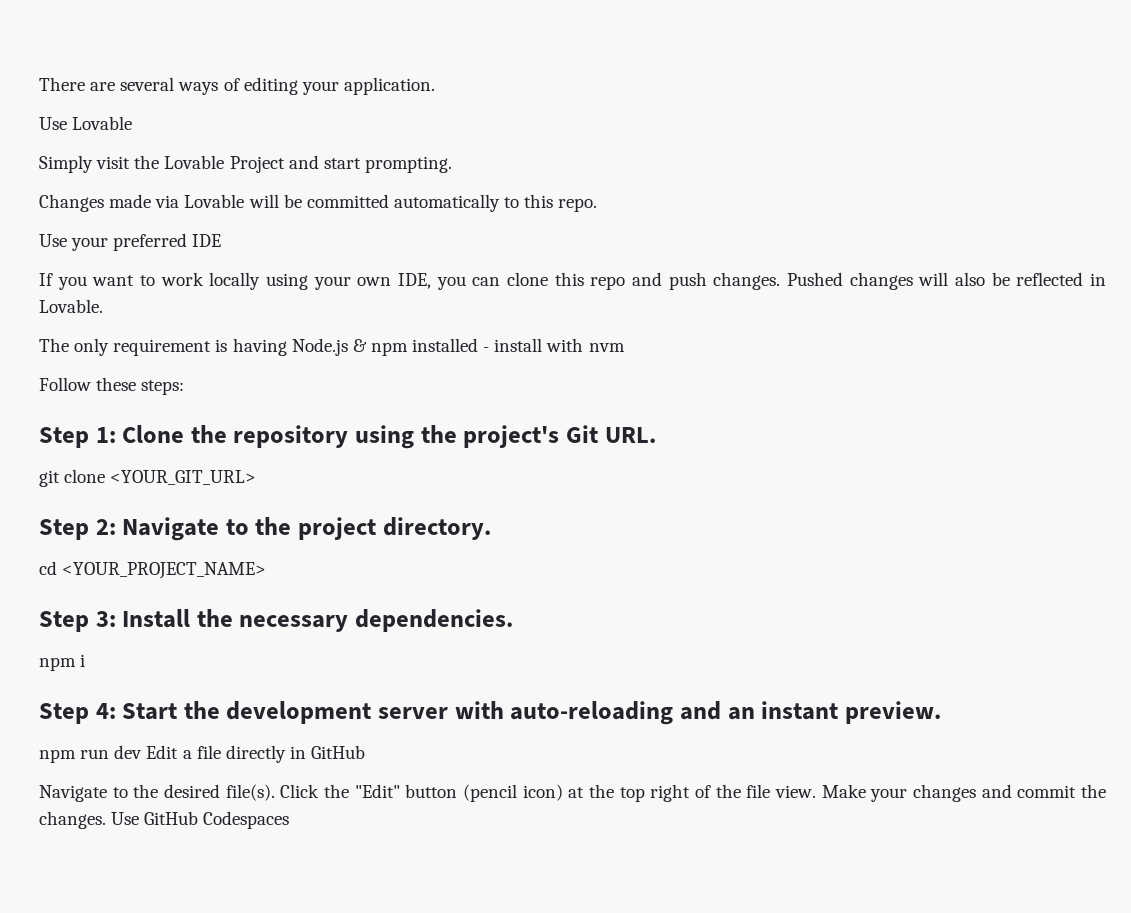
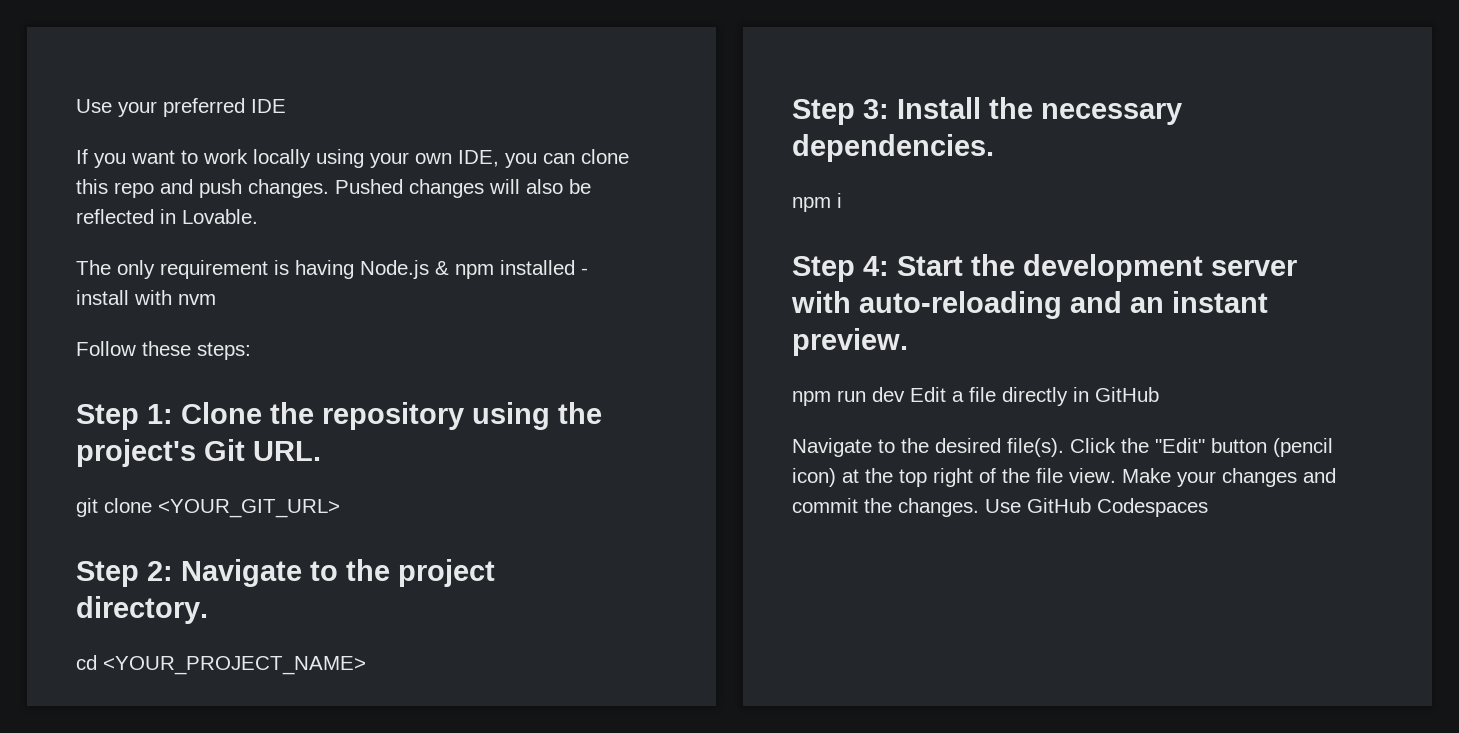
[39,77,435,95] [39,116,133,130] [39,155,452,173] [39,194,598,212] There are several ways of editing your application. // Use Lovable // Simply visit the Lovable Project and start prompting. // Changes made via Lovable will be committed automatically to this repo. // -> (76, 106) none

